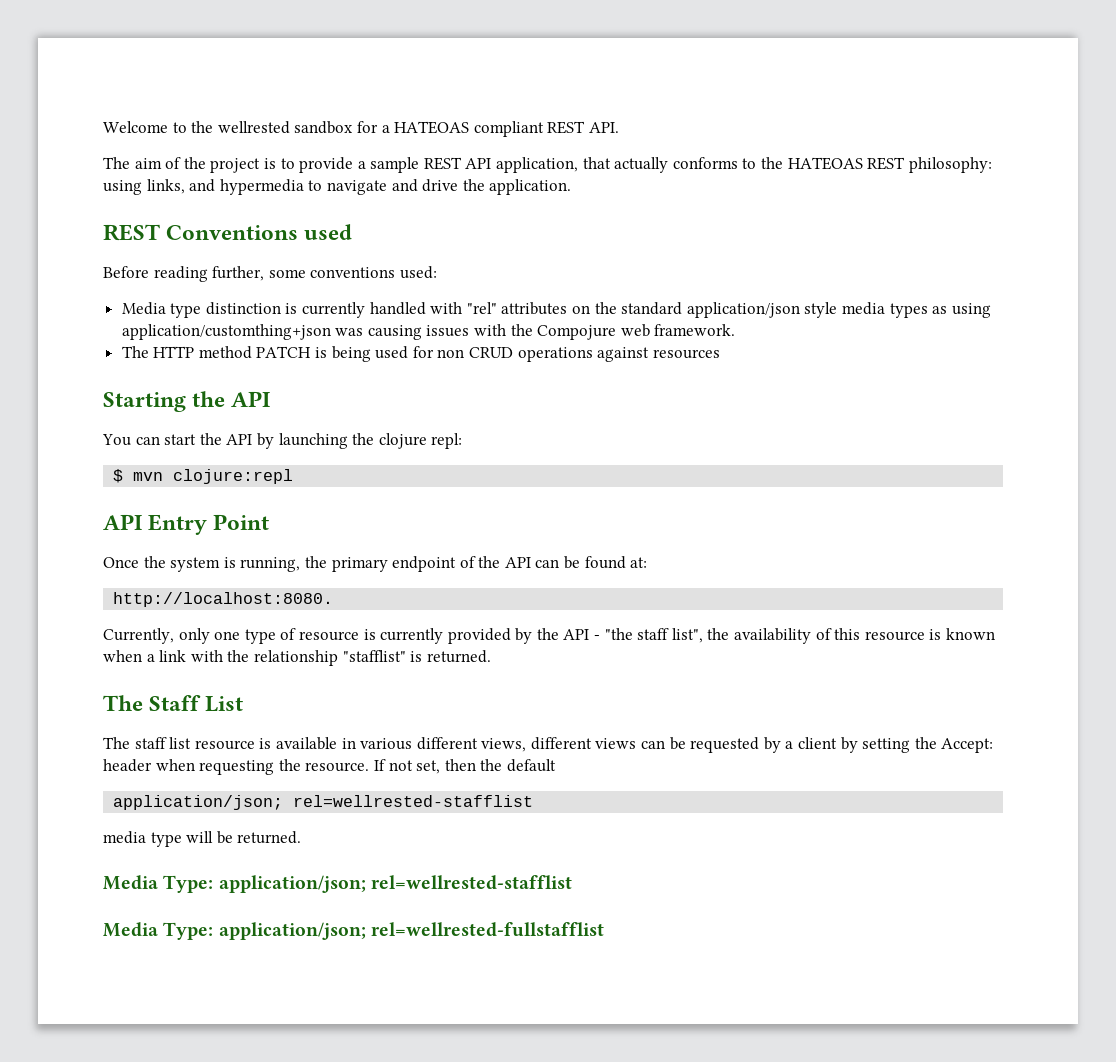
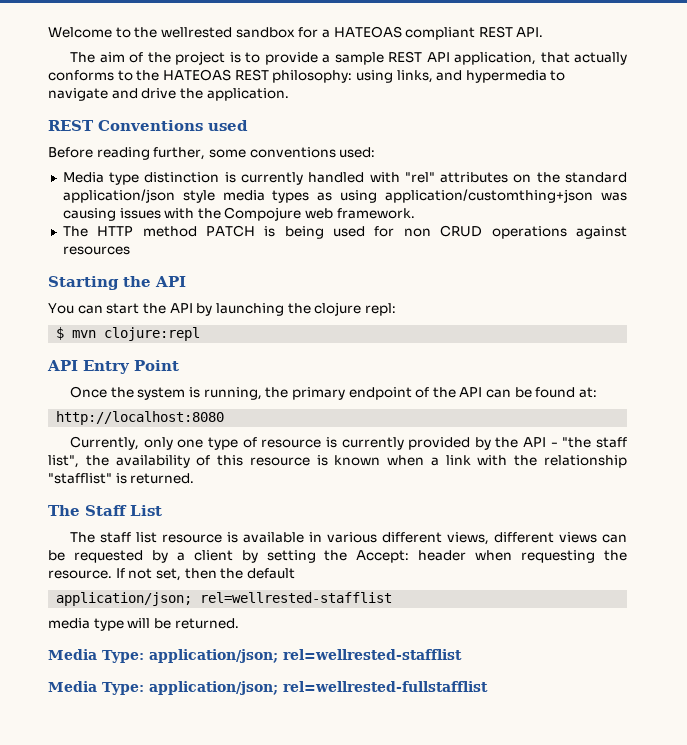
[113,592,334,607] http://localhost:8080. -> [56,411,225,425] http://localhost:8080

